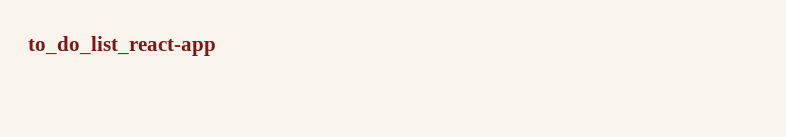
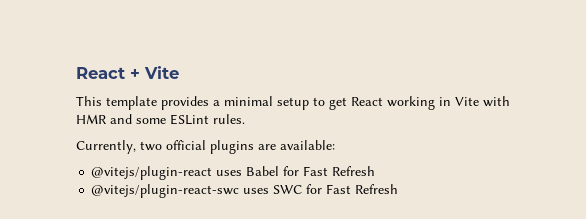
[28,36,216,56] to_do_list_react-app -> [76,66,179,79] [76,96,510,110] [76,114,245,125] [76,140,335,154] [91,166,376,180] [91,184,399,198] React + Vite // This template provides a minimal setup to get React working in Vite with HMR and some ESLint rules. // Currently, two official plugins are available: // @vitejs/plugin-react uses Babel for Fast Refresh // @vitejs/plugin-react-swc uses SWC for Fast Refresh

